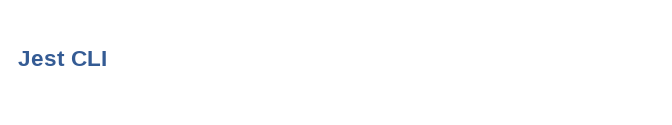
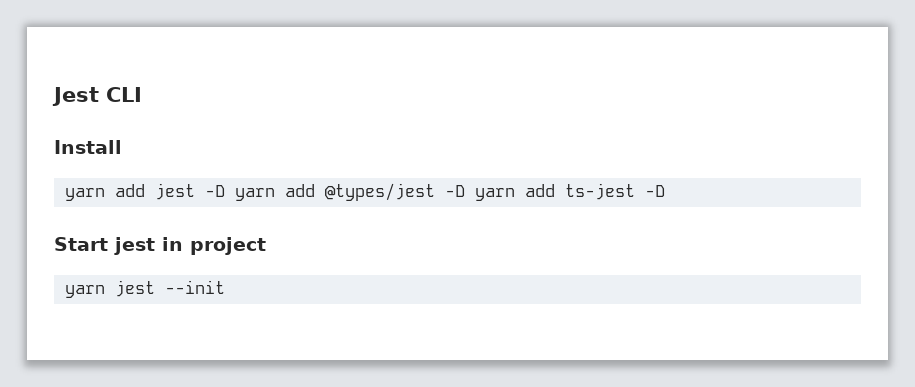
(108, 58) none -> [54,140,122,154] [65,183,666,201] [54,237,266,255] [65,280,226,298] // Install // yarn add jest -D yarn add @types/jest -D yarn add ts-jest -D // Start jest in project // yarn jest --init

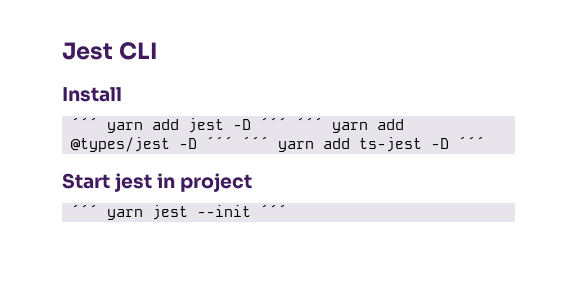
(122, 147) none -> [70,117,98,130] ´´´
(226, 191) none -> [259,117,323,130] ´´´ ´´´
(466, 191) none -> [205,136,269,149] ´´´ ´´´
(666, 191) none -> [457,136,485,149] ´´´
(266, 246) none -> [70,204,98,217] ´´´
(226, 287) none -> [259,204,287,217] ´´´

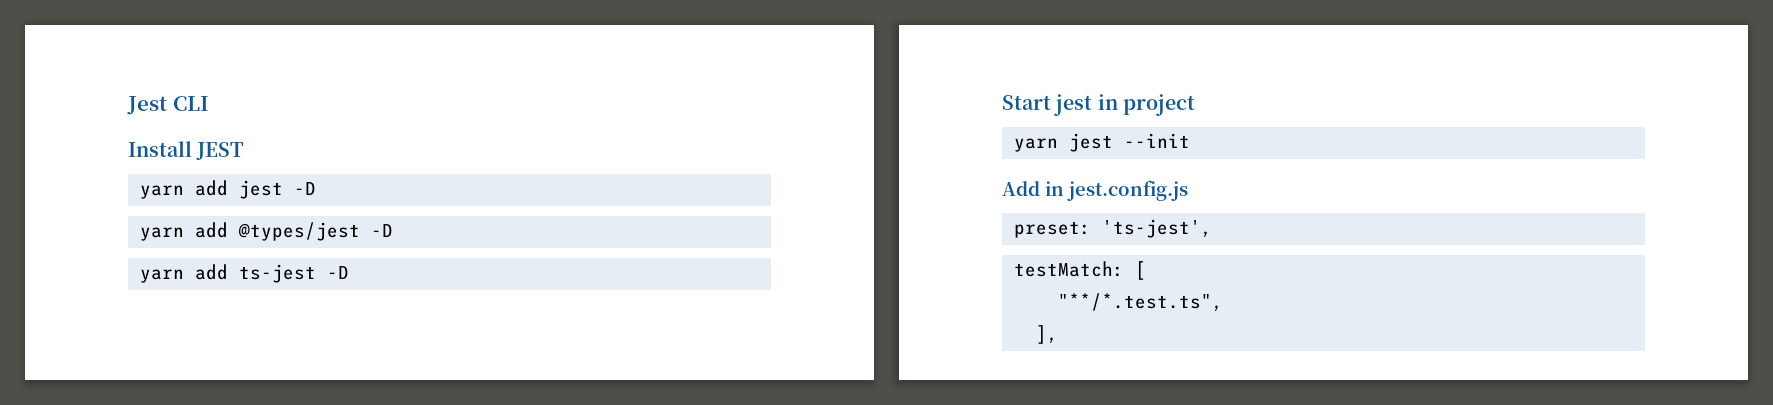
[70,117,98,130] // ´´´ -> [196,142,245,160] JEST //
[259,117,323,130] ´´´ ´´´ -> (316, 188) //
[205,136,269,149] ´´´ ´´´ -> (393, 230) //
[457,136,485,149] ´´´ -> (349, 272) none
[70,204,98,217] ´´´ -> (1195, 105) none
[259,204,287,217] ´´´ -> [1002,180,1188,201] [1013,219,1212,238] [1013,261,1146,280] [1057,293,1223,311] [1035,325,1058,344] // Add in jest.config.js // preset: 'ts-jest', // testMatch: [ // "**/*.test.ts", // ],

